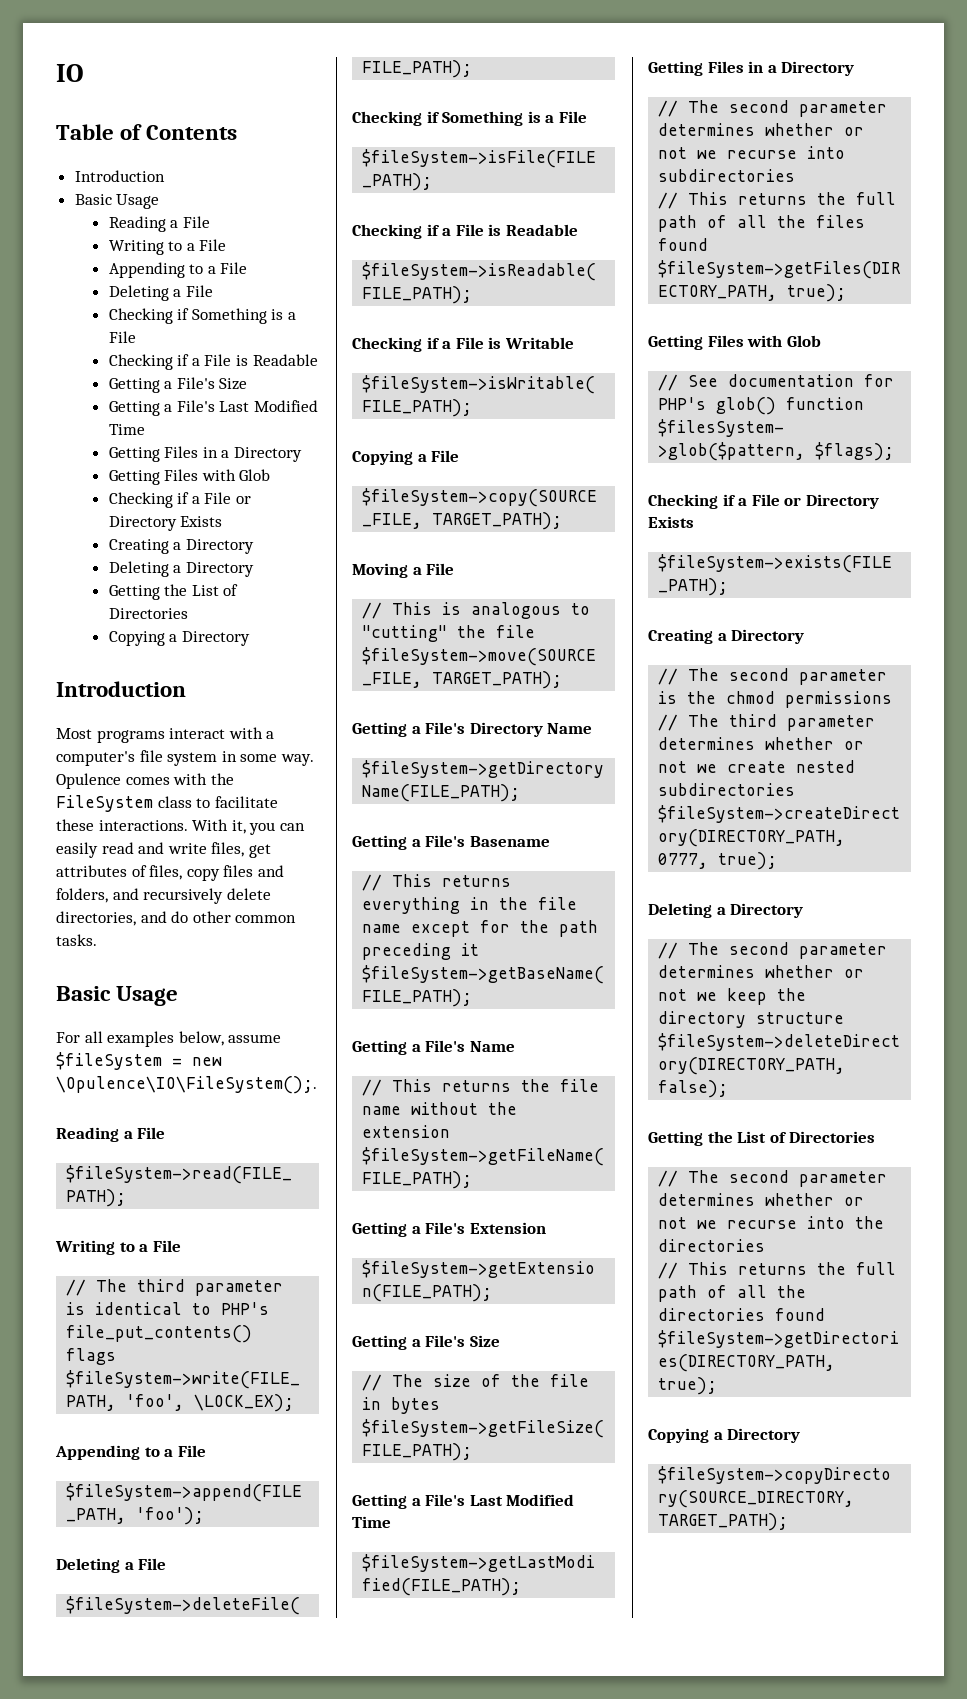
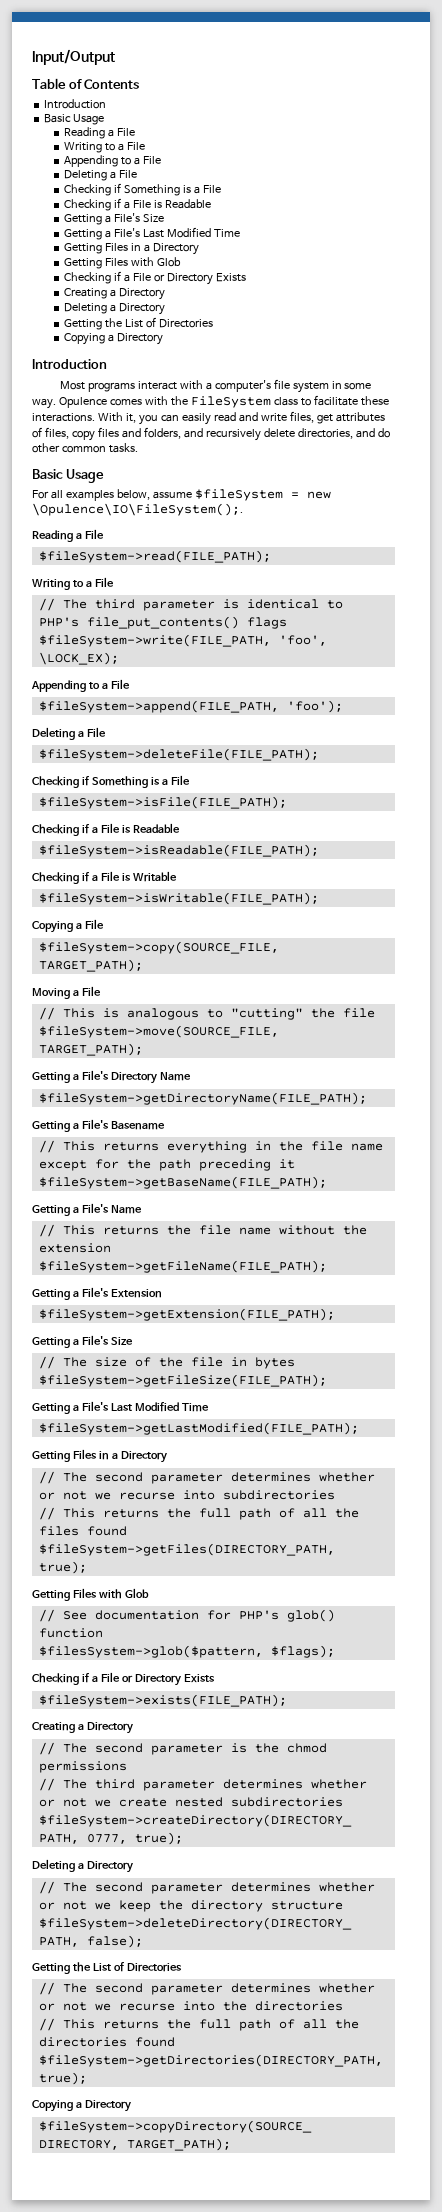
[56,64,83,82] IO -> [32,49,115,65] Input/Output

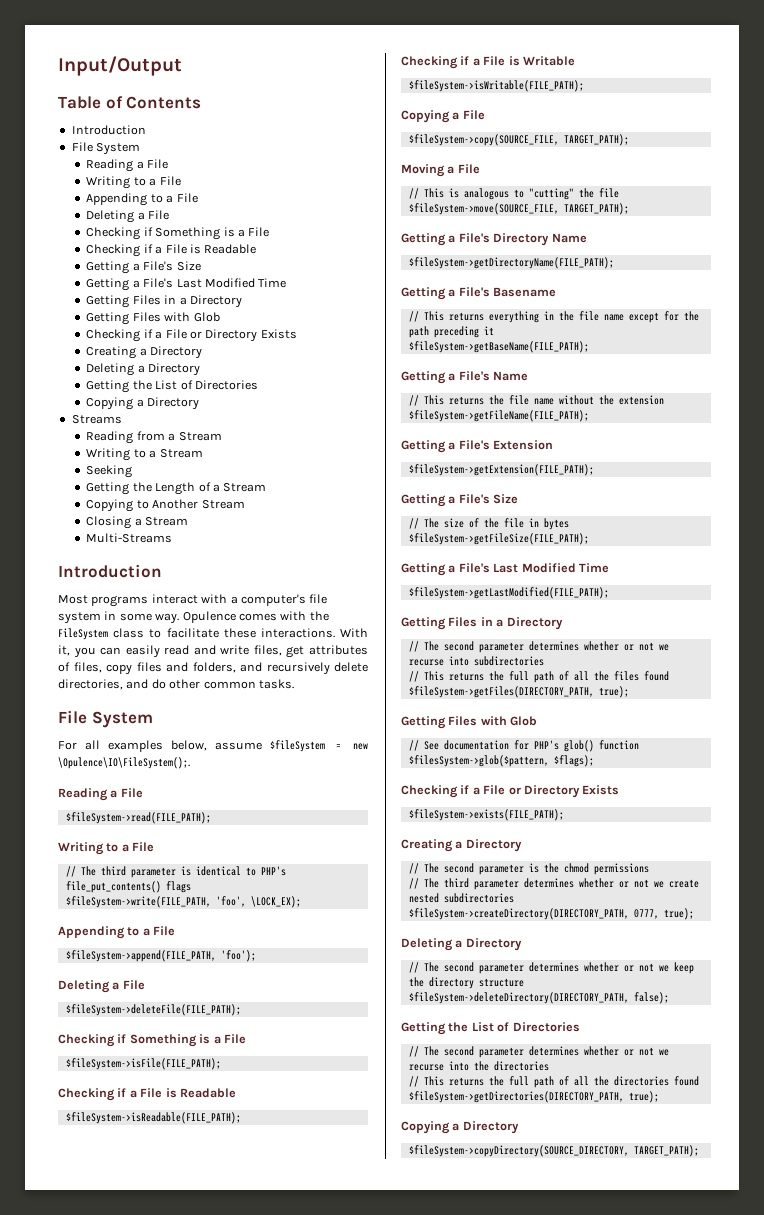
[44,114,105,125] Basic Usage -> [71,142,141,155] File System
(164, 339) none -> [71,415,122,424] [86,431,222,444] [86,448,203,461] [86,465,133,478] [86,482,267,495] [86,499,245,512] [86,516,189,529] [86,533,173,543] // Streams // Reading from a Stream // Writing to a Stream // Seeking // Getting the Length of a Stream // Copying to Another Stream // Closing a Stream // Multi-Streams
[32,469,104,483] Basic Usage -> [58,710,153,728] File System

